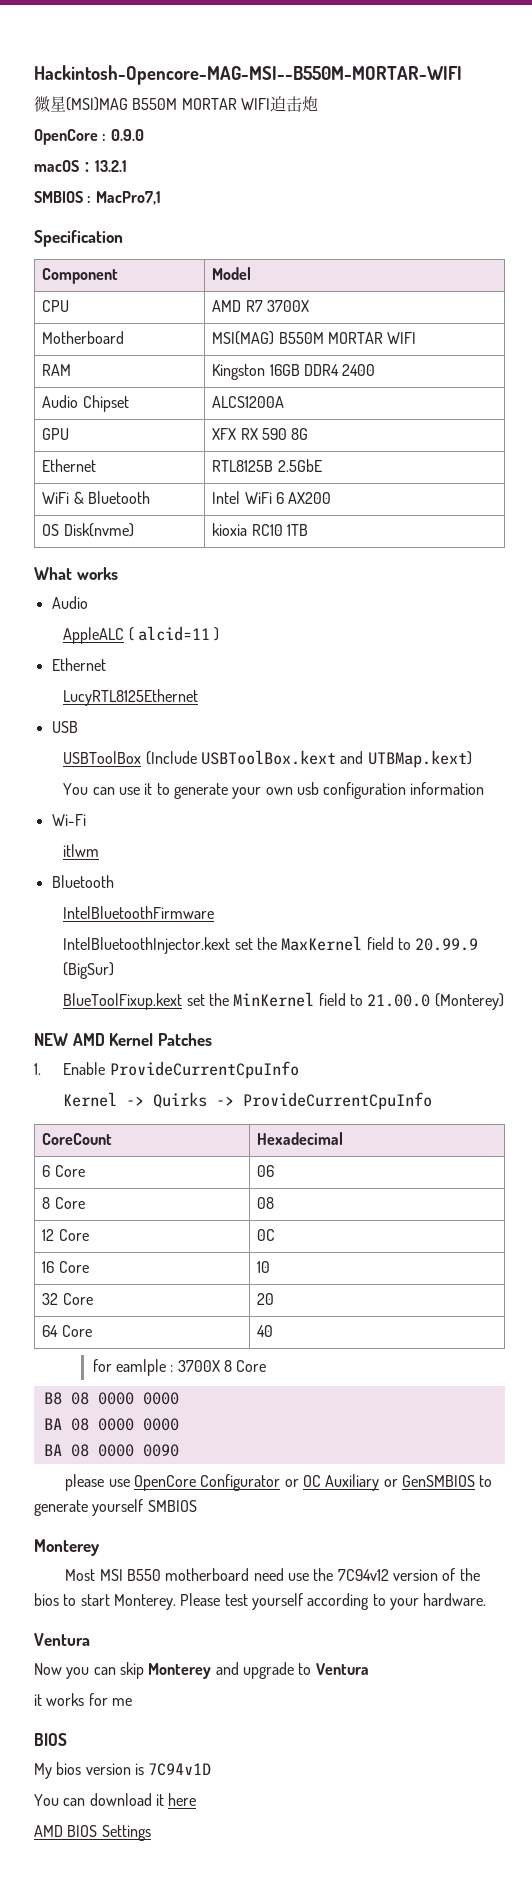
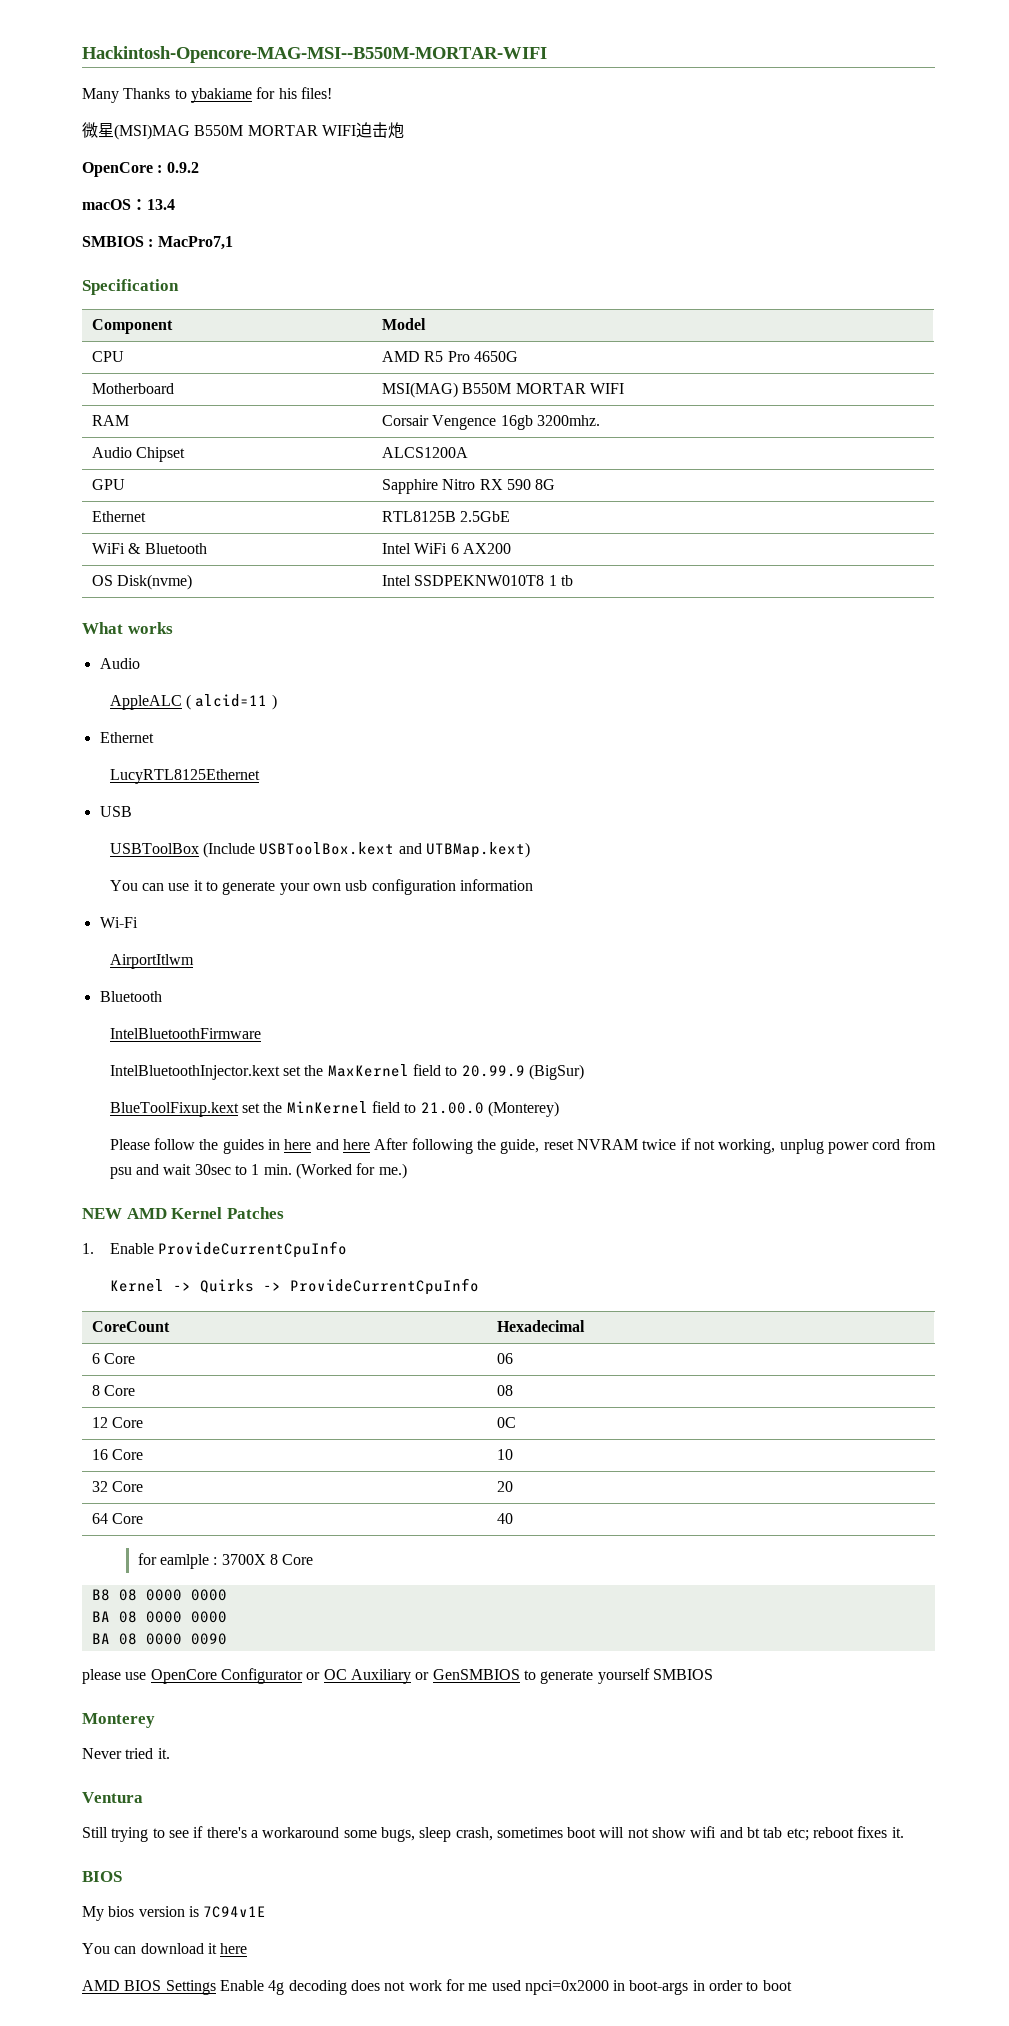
(462, 75) none -> [82,87,332,103] // Many Thanks to ybakiame for his files!
[110,129,144,141] 0.9.0 -> [166,162,199,173] 0.9.2
[95,160,127,172] 13.2.1 -> [147,199,175,210] 13.4
[245,300,310,312] R7 3700X -> [424,351,518,362] R5 Pro 4650G
[212,364,376,380] Kingston 16GB DDR4 2400 -> [381,415,600,430] Corsair Vengence 16gb 3200mhz.
[212,428,237,440] XFX -> [381,479,476,494] Sapphire Nitro
[212,523,309,536] kioxia RC10 1TB -> [381,575,573,586] Intel SSDPEKNW010T8 1 tb
[63,844,100,857] itlwm -> [109,954,194,969] AirportItlwm
(504, 1001) none -> [109,1138,936,1154] [109,1163,407,1179] // Please follow the guides in here and here After following the guide, reset NVRAM twice if not working, unplug power cord from psu and wait 30sec to 1 min. (Worked for me.)
[65,1568,480,1581] [34,1593,487,1610] [34,1633,90,1646] [34,1662,369,1679] [34,1693,132,1706] Most MSI B550 motherboard need use the 7C94v12 version of the bios to start Monterey. Please test yourself according to your hardware. // Ventura // Now you can skip Monterey and upgrade to Ventura // it works for me -> [82,1748,170,1759] [82,1792,143,1803] [82,1826,904,1842] Never tried it. // Ventura // Still trying to see if there's a workaround some bugs, sleep crash, sometimes boot will not show wifi and bt tab etc; reboot fixes it.
[148,1763,212,1776] 7C94v1D -> [203,1906,267,1918] 7C94v1E
(151, 1833) none -> [219,1979,792,1995] Enable 4g decoding does not work for me used npci=0x2000 in boot-args in order to boot

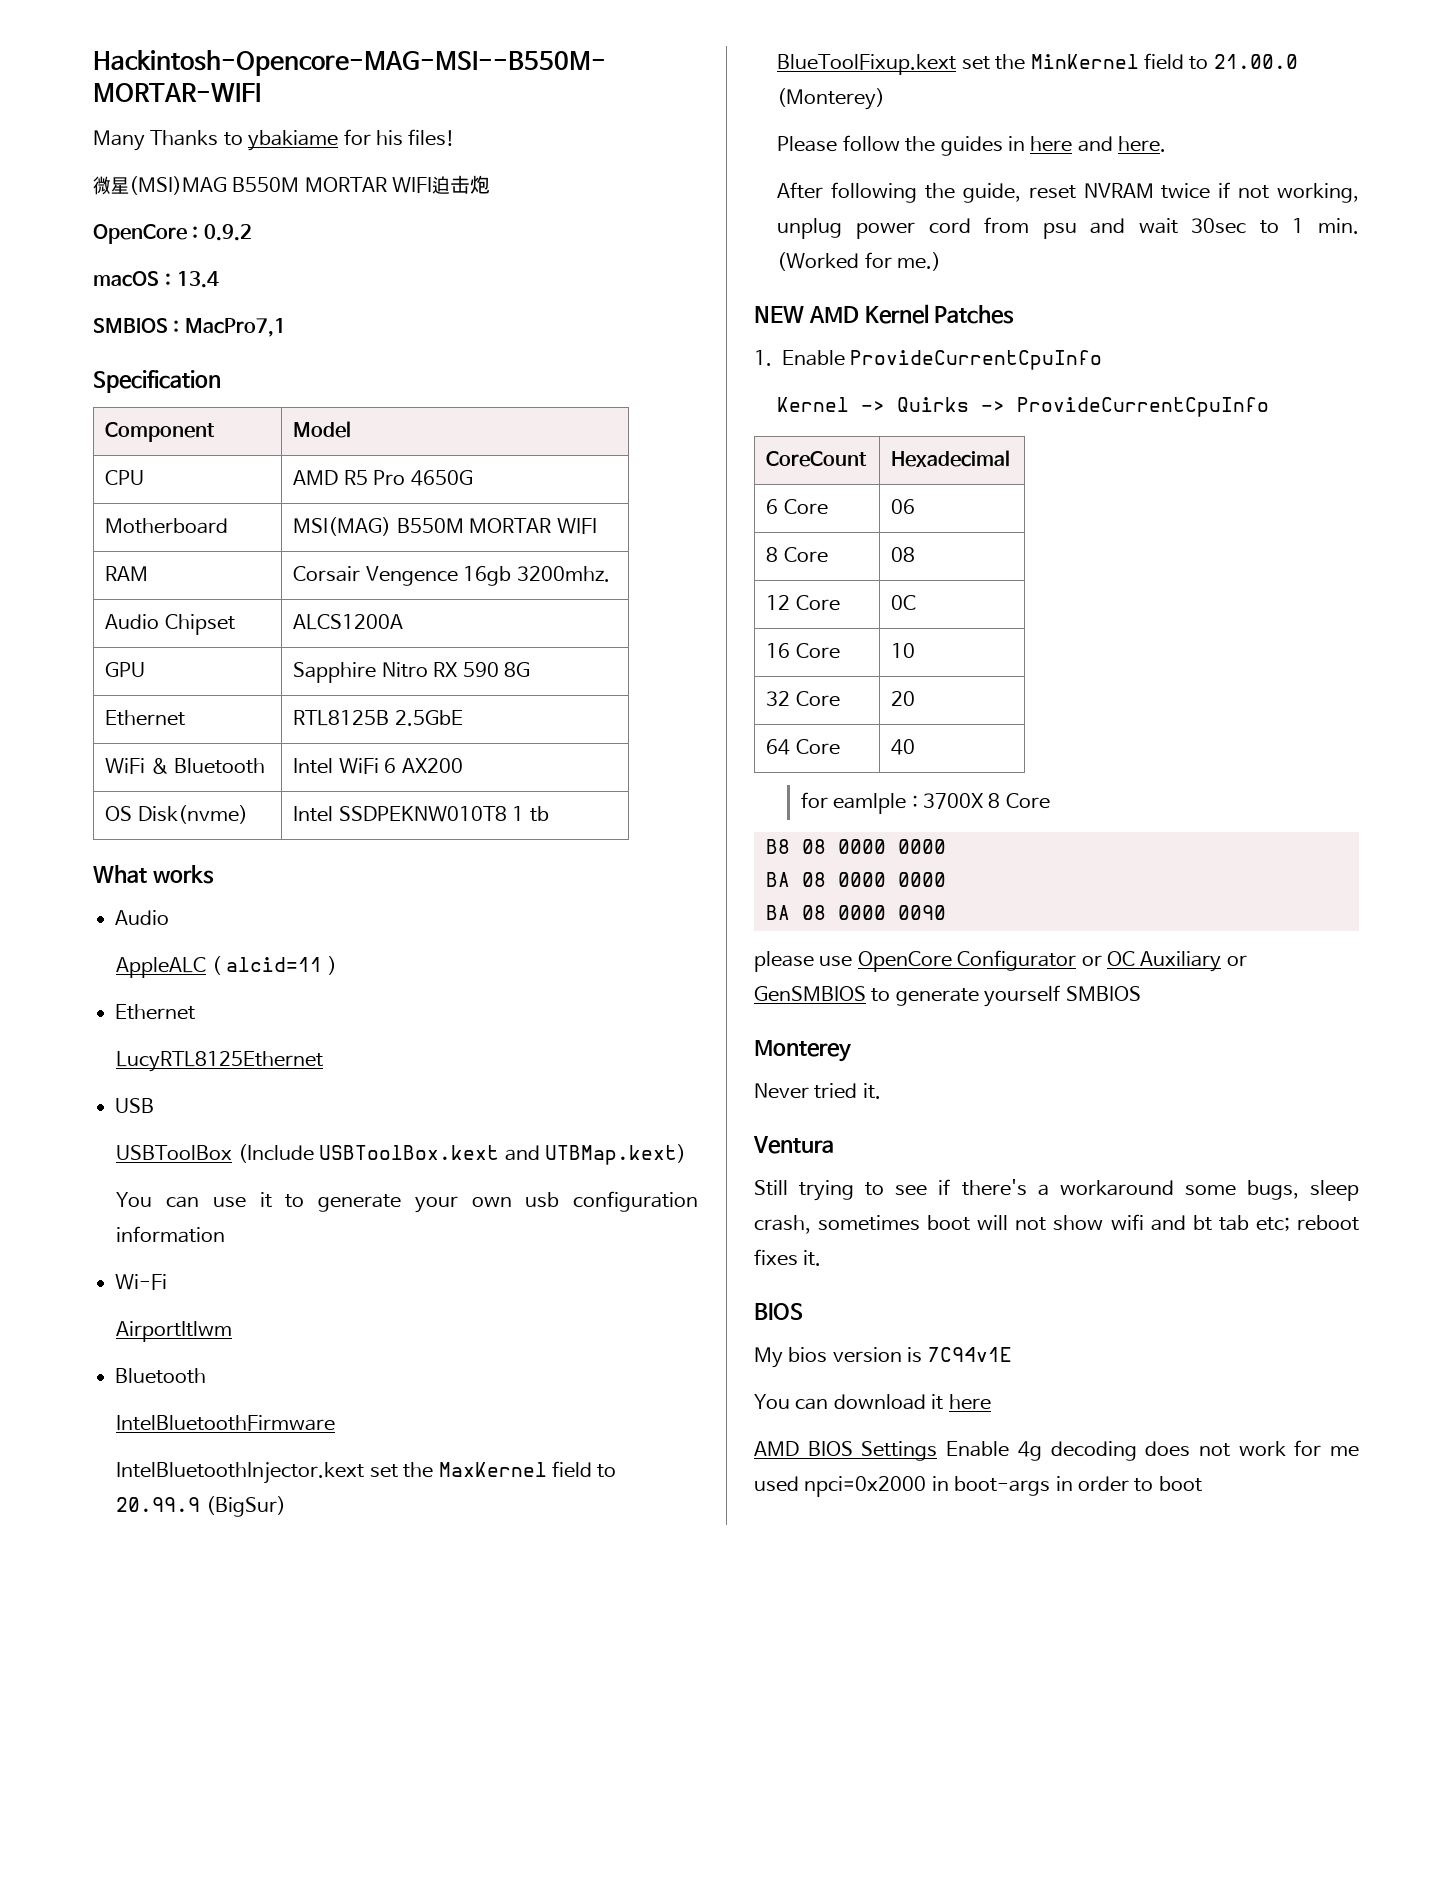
[343,1139,371,1150] here -> [1118,136,1167,152] here. //

